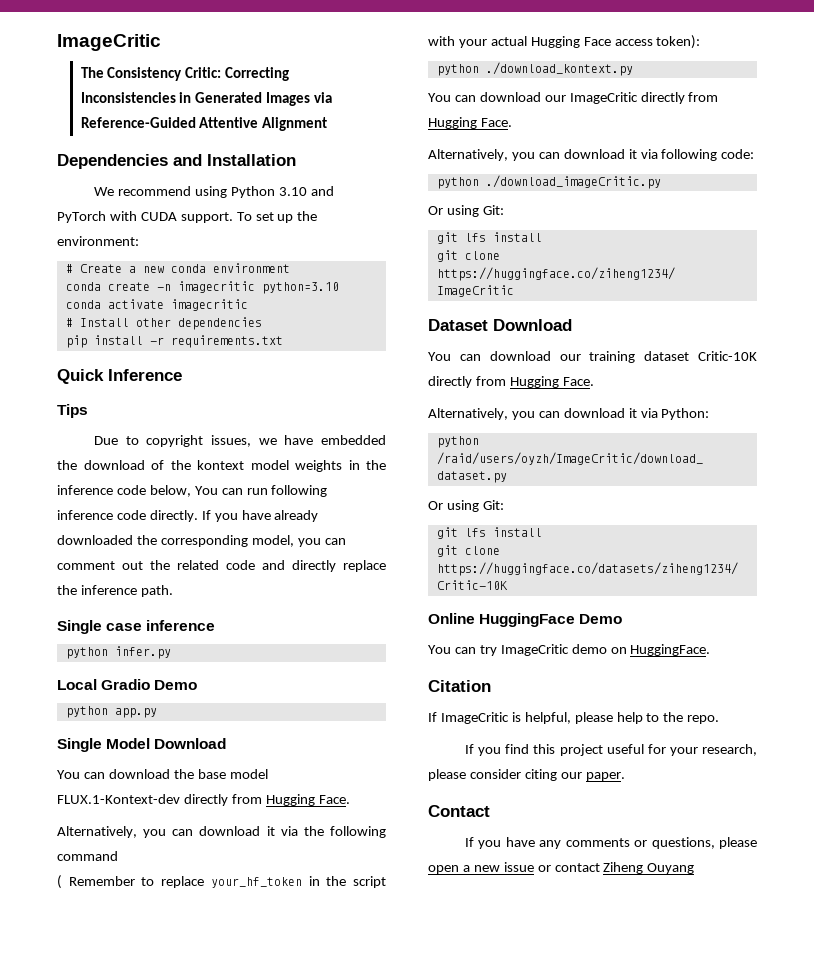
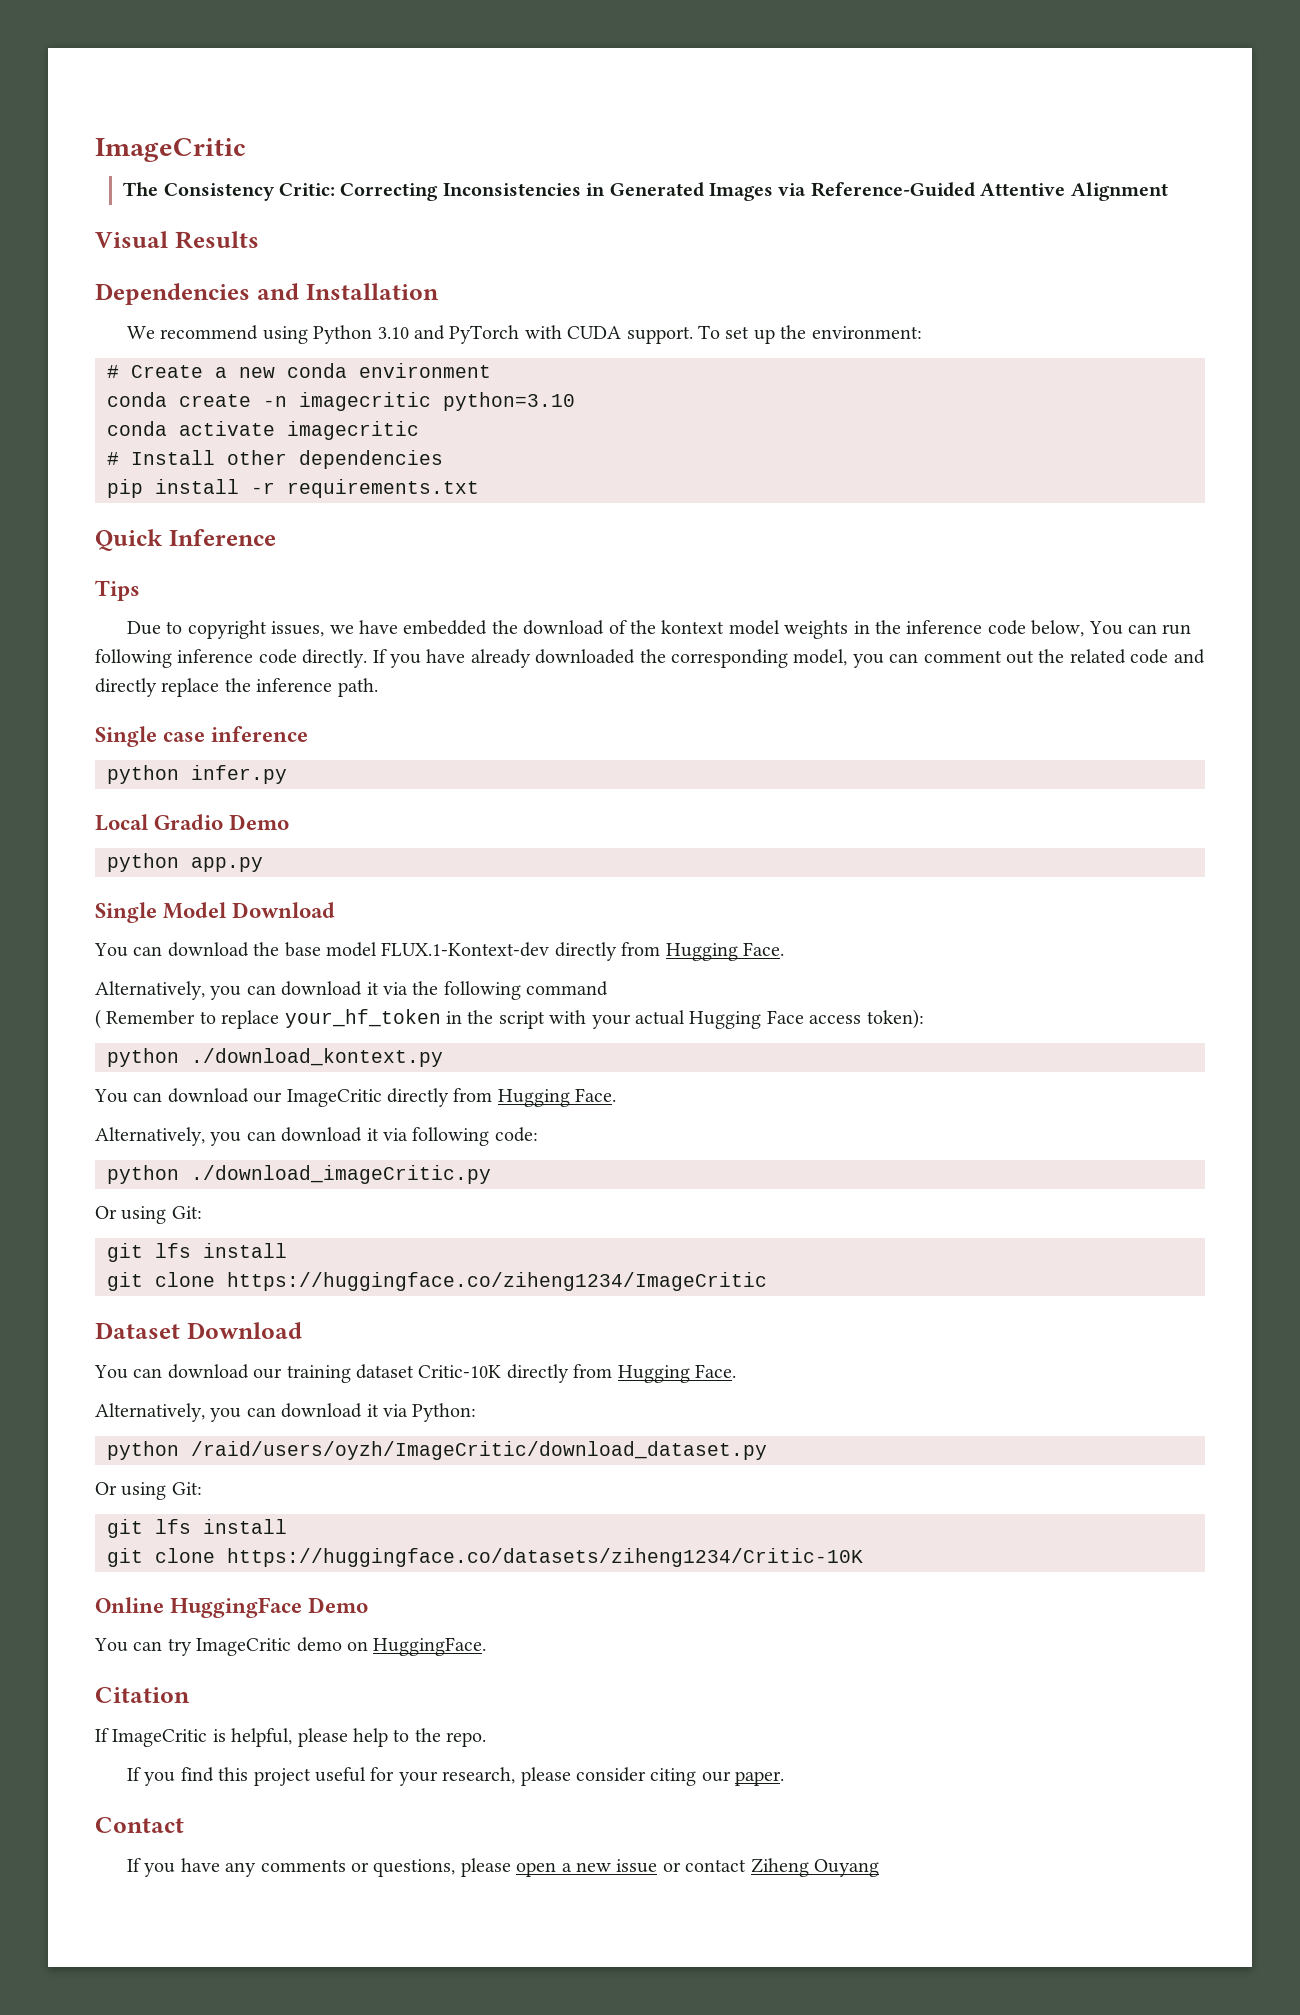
(328, 124) none -> [95,231,259,249] // Visual Results

